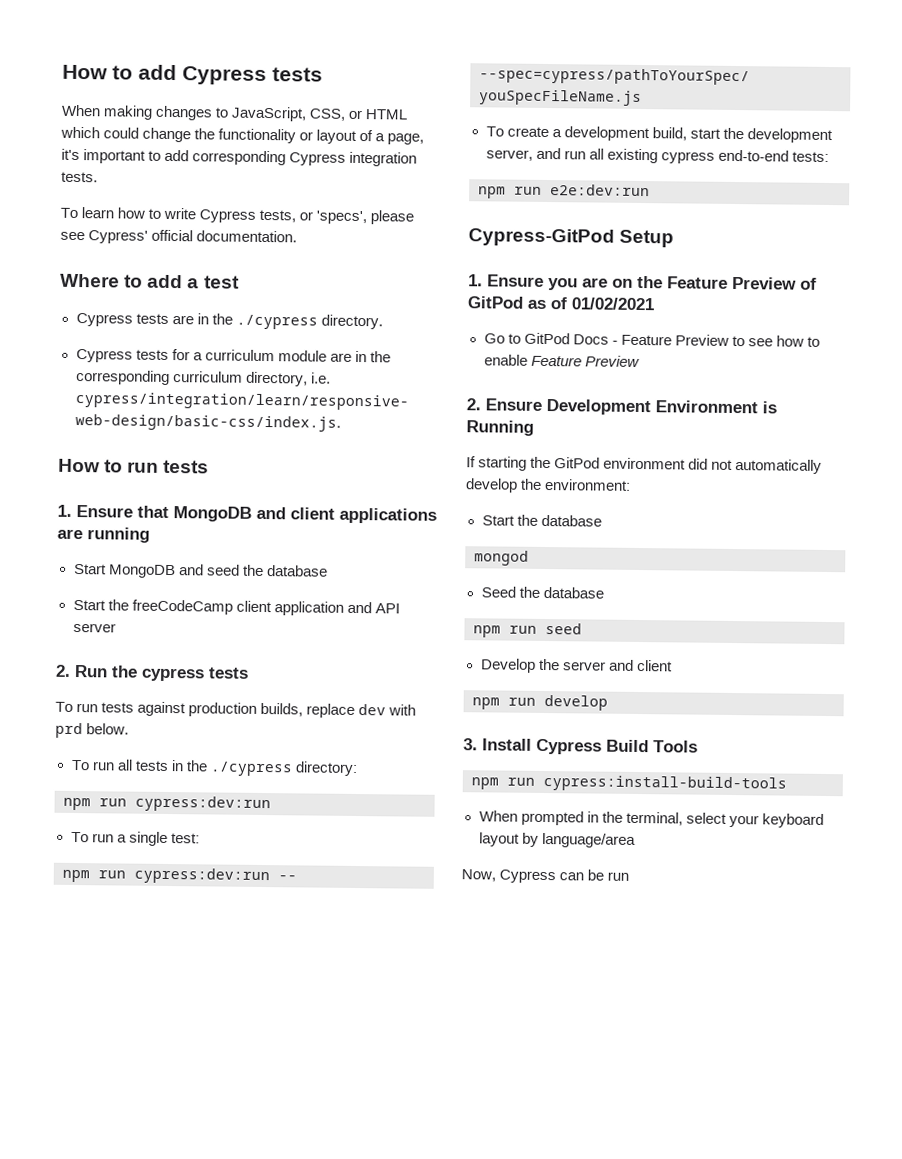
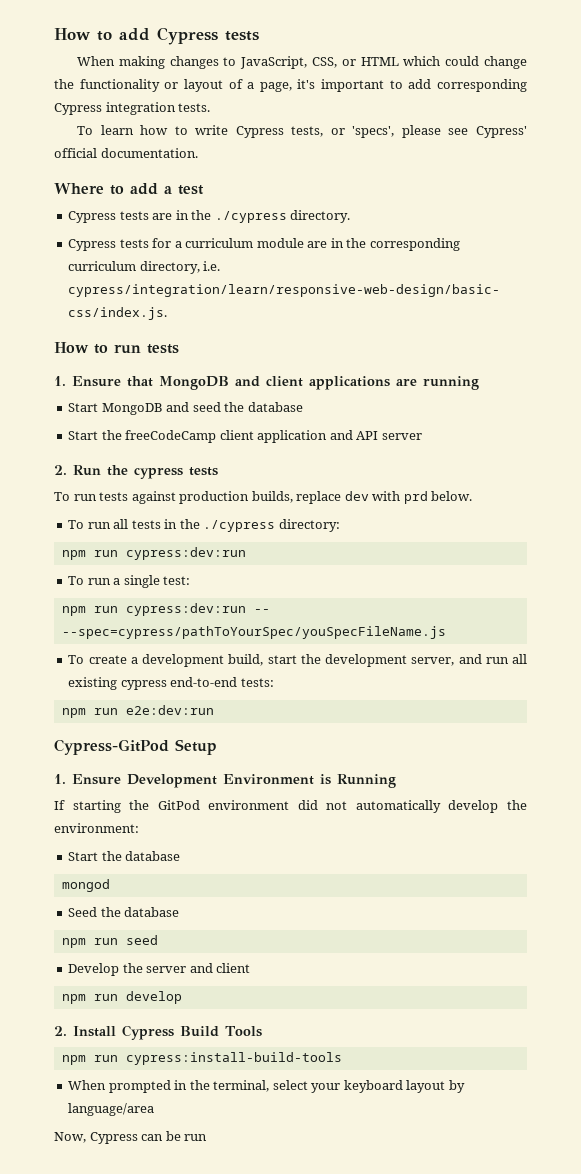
[548,275,817,291] [467,296,655,311] [483,332,820,347] [483,354,640,367] [466,398,542,411] you are on the Feature Preview of GitPod as of 01/02/2021 // Go to GitPod Docs - Feature Preview to see how to enable Feature Preview // 2. Ensure -> (121, 779) none
[463,738,478,751] 3. -> [54,1026,67,1036] 2.

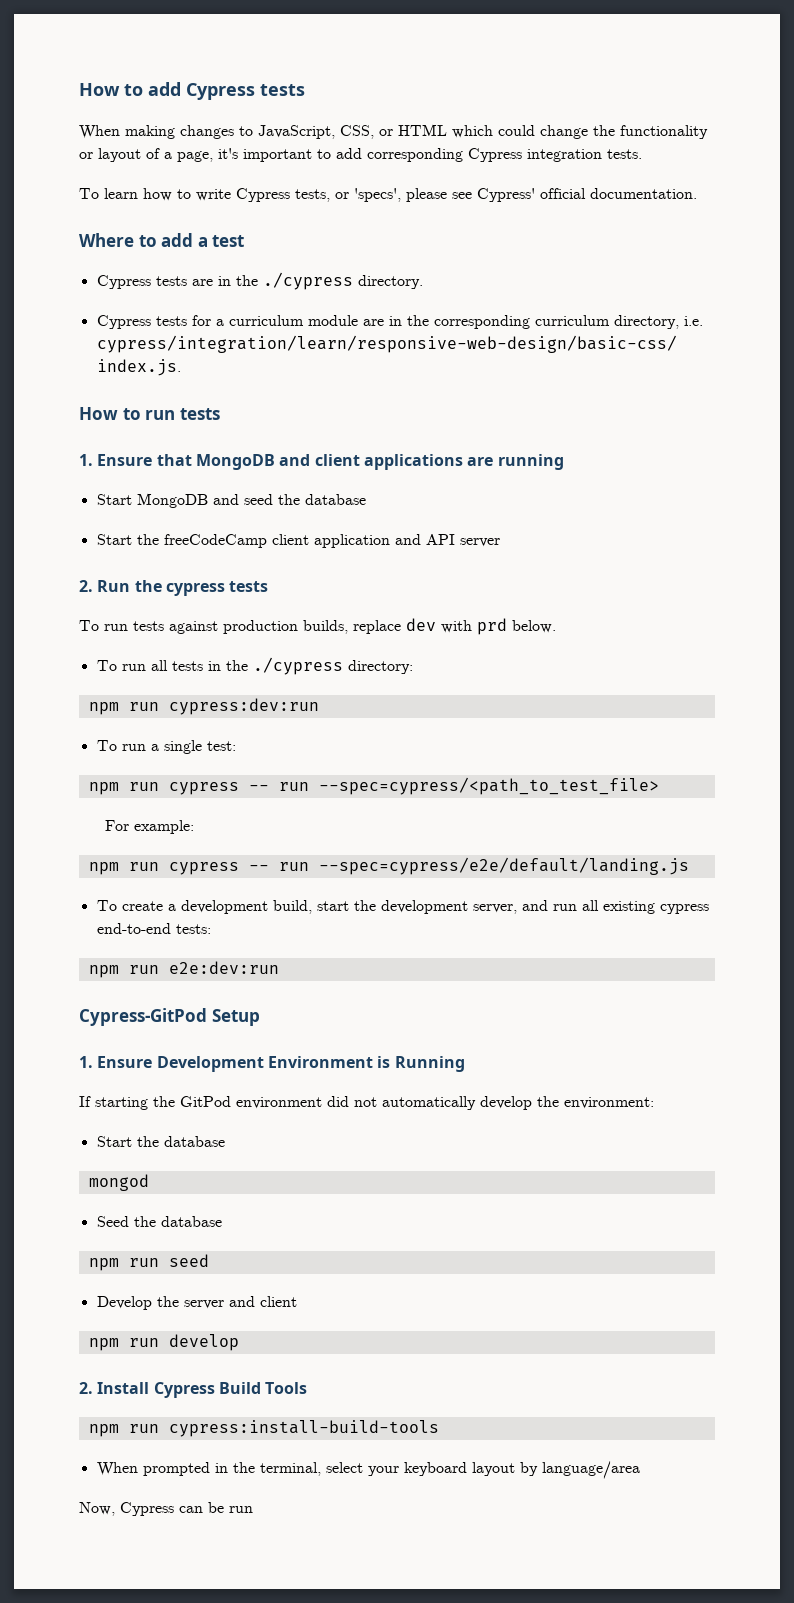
[125,603,270,616] [61,626,446,639] cypress:dev:run -- --spec=cypress/pathToYourSpec/youSpecFileName.js -> [168,777,659,795] [104,820,194,834] [88,857,689,875] cypress -- run --spec=cypress/<path_to_test_file> // For example: // npm run cypress -- run --spec=cypress/e2e/default/landing.js

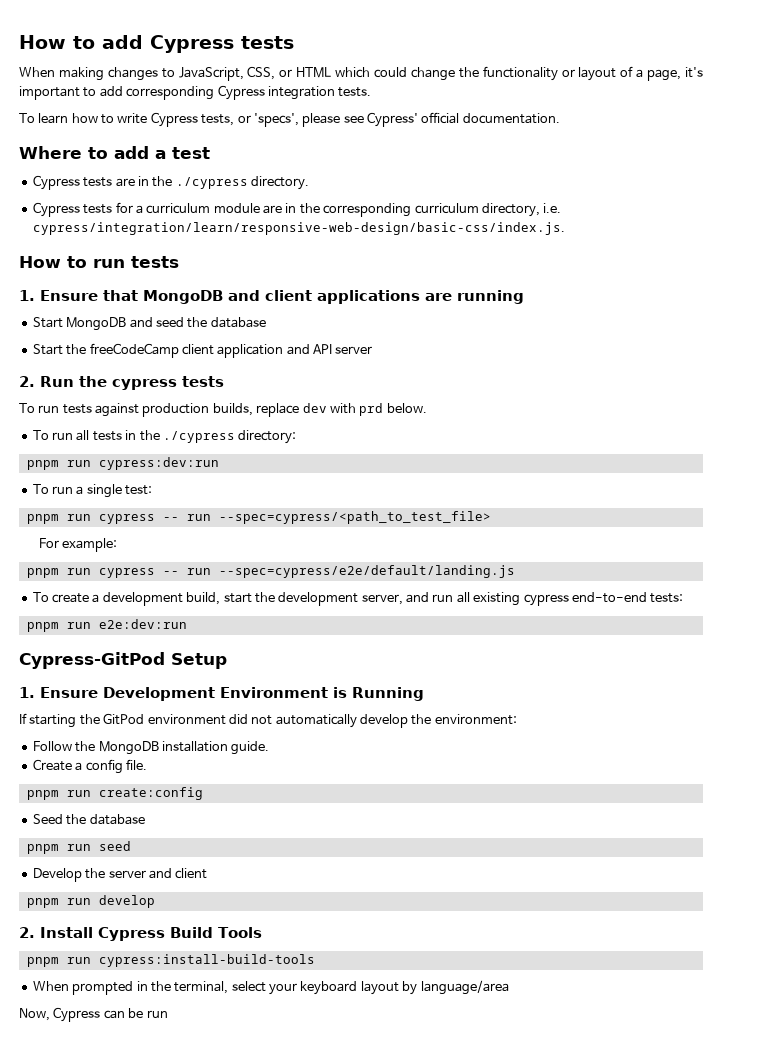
[88,702,119,715] npm -> [26,460,59,470] pnpm
[88,782,119,795] npm -> [26,514,59,524] pnpm
[88,862,119,875] npm -> [26,568,59,578] pnpm
[88,965,119,978] npm -> [26,622,59,632] pnpm
[96,1136,225,1147] [88,1174,149,1191] Start the database // mongod -> [32,741,270,755] [32,759,147,774] [26,787,203,800] Follow the MongoDB installation guide. // Create a config file. // pnpm run create:config
[88,1258,119,1271] npm -> [26,844,59,854] pnpm
[88,1338,119,1351] npm -> [26,898,59,908] pnpm
[88,1424,119,1437] npm -> [26,957,59,967] pnpm

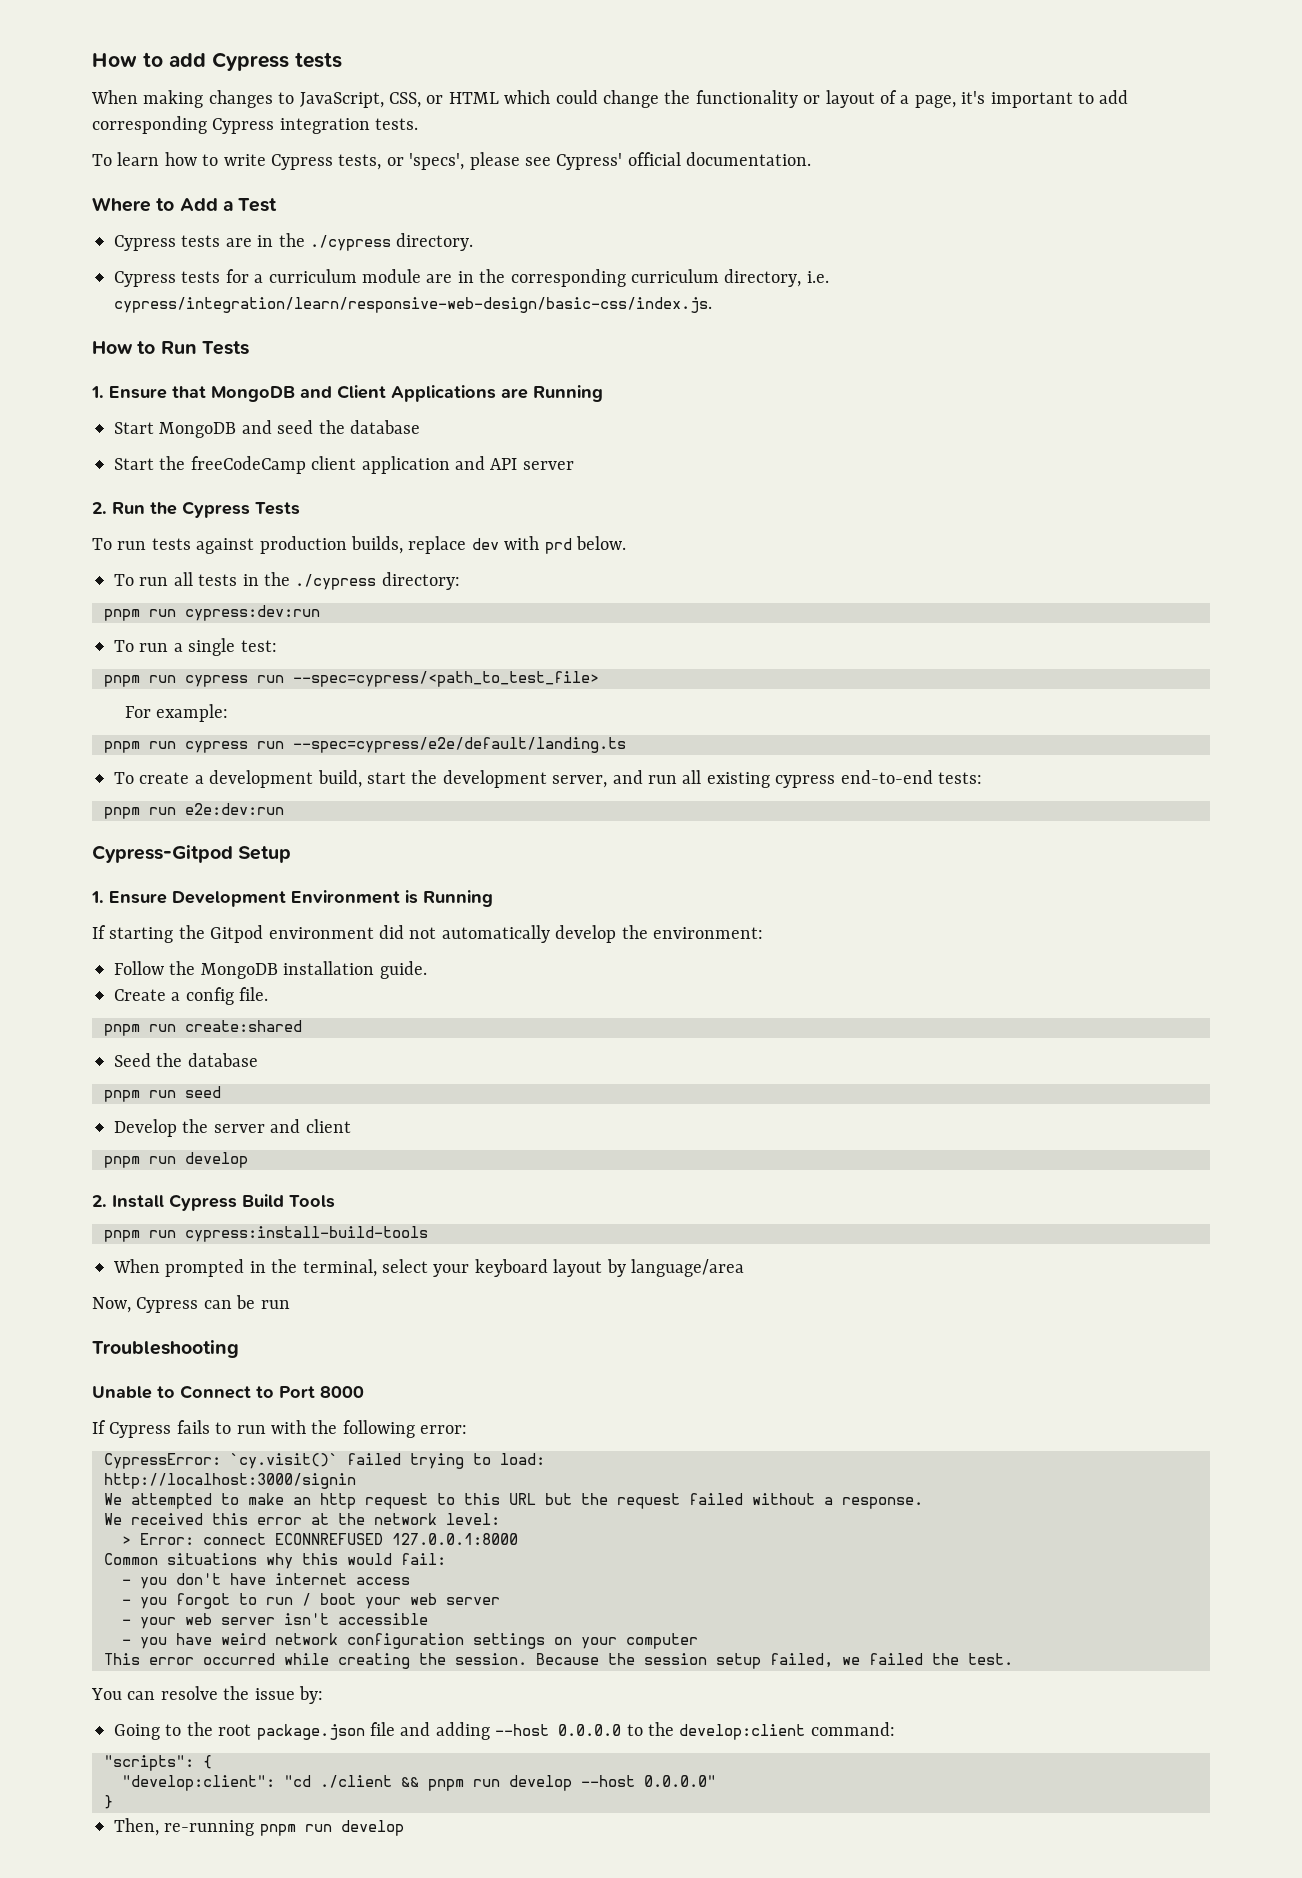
[114,146,210,159] add a test -> [179,198,278,212] Add a Test
[93,256,179,268] run tests -> [160,341,249,355] Run Tests
[265,290,524,304] client applications are running -> [337,385,603,402] Client Applications are Running
[112,376,224,390] cypress tests -> [182,501,300,518] Cypress Tests
[162,517,179,521] -- -> (248, 681) none
[162,565,515,578] -- run --spec=cypress/e2e/default/landing.js -> [257,737,626,753] run --spec=cypress/e2e/default/landing.ts
[19,652,165,669] Cypress-GitPod -> [92,845,233,863] Cypress-Gitpod
[103,713,145,725] GitPod -> [210,925,264,943] Gitpod
[98,787,203,800] create:config -> [185,1020,302,1032] create:shared
(168, 1014) none -> [92,1340,239,1358] [92,1385,364,1399] [92,1420,468,1438] [104,1453,545,1469] [104,1473,356,1489] [104,1493,923,1509] [104,1513,500,1525] [122,1533,518,1545] [104,1553,446,1569] [122,1573,410,1589] [122,1593,500,1609] [122,1613,428,1629] [122,1633,698,1649] [104,1653,1013,1669] [91,1686,323,1704] [114,1722,895,1740] [104,1755,212,1771] [122,1775,716,1791] [104,1795,113,1809] [114,1818,404,1836] // Troubleshooting // Unable to Connect to Port 8000 // If Cypress fails to run with the following error: // CypressError: `cy.visit()` failed trying to load: // http://localhost:3000/signin // We attempted to make an http request to this URL but the request failed without a response. // We received this error at the network level: // > Error: connect ECONNREFUSED 127.0.0.1:8000 // Common situations why this would fail: // - you don't have internet access // - you forgot to run / boot your web server // - your web server isn't accessible // - you have weird network configuration settings on your computer // This error occurred while creating the session. Because the session setup failed, we failed the test. // You can resolve the issue by: // Going to the root package.json file and adding --host 0.0.0.0 to the develop:client command: // "scripts": { // "develop:client": "cd ./client && pnpm run develop --host 0.0.0.0" // } // Then, re-running pnpm run develop

